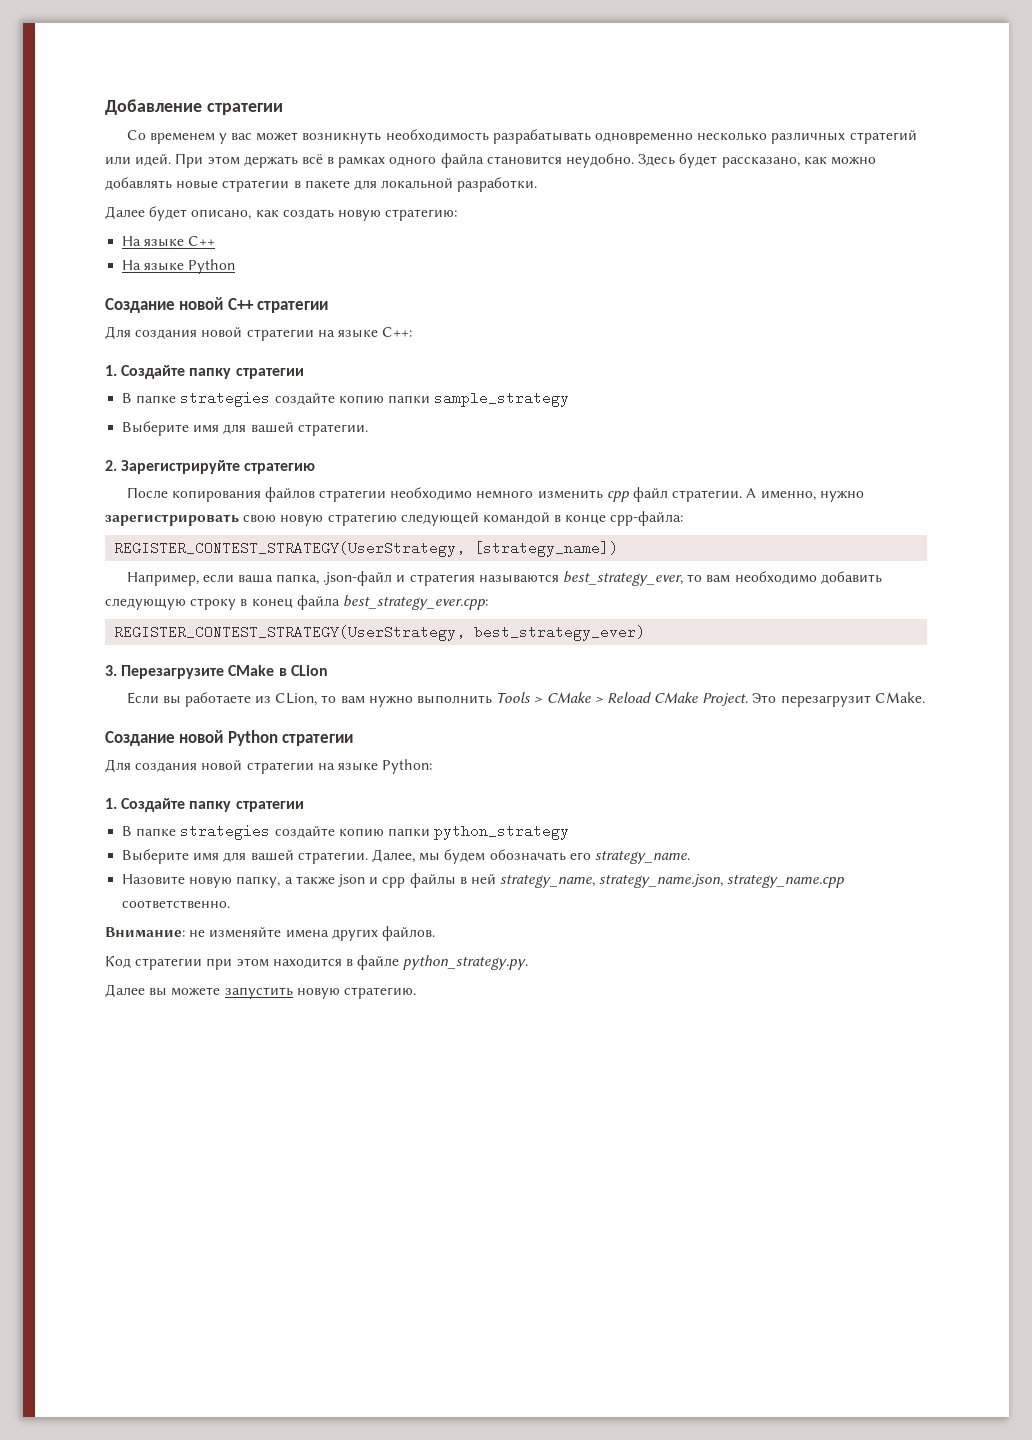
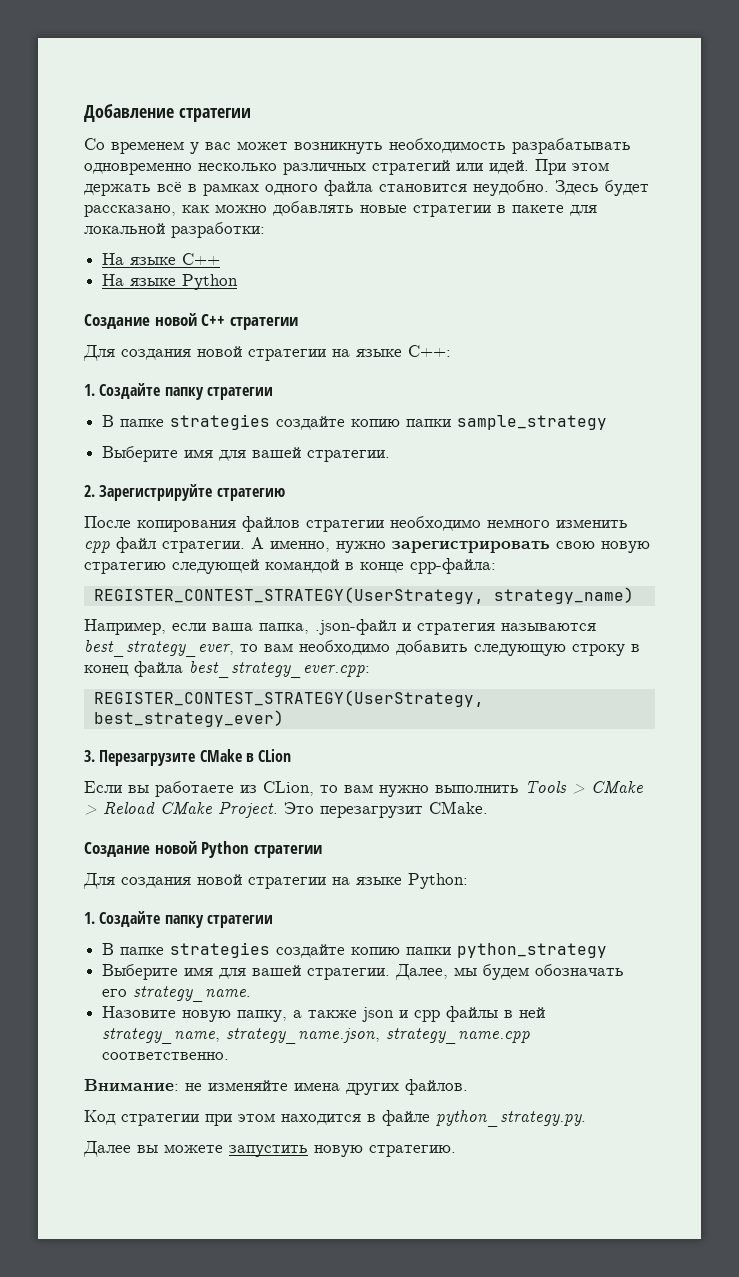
[457,177,538,192] [105,206,458,221] разработки. // Далее будет описано, как создать новую стратегию: -> [171,222,265,238] разработки:
[474,541,619,557] [strategy_name]) -> [493,587,634,604] strategy_name)

